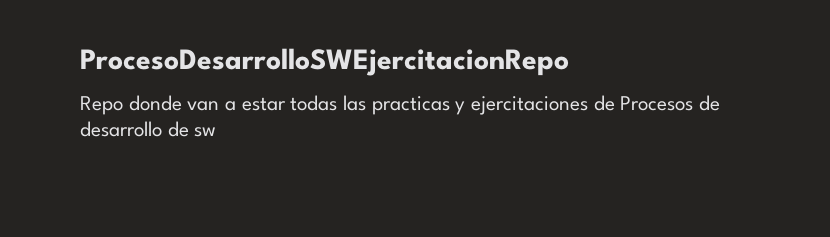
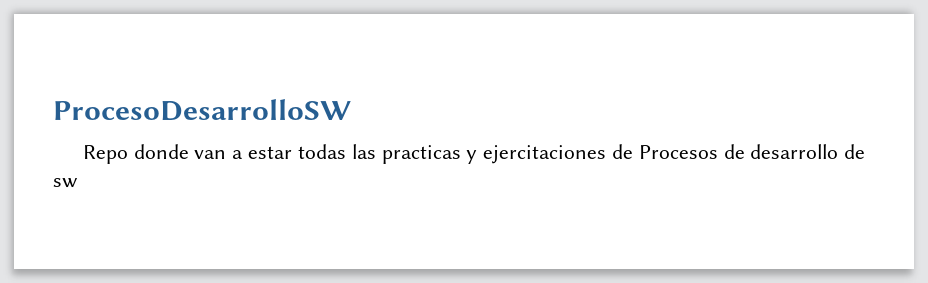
[80,48,569,76] ProcesoDesarrolloSWEjercitacionRepo -> [53,99,351,121] ProcesoDesarrolloSW

